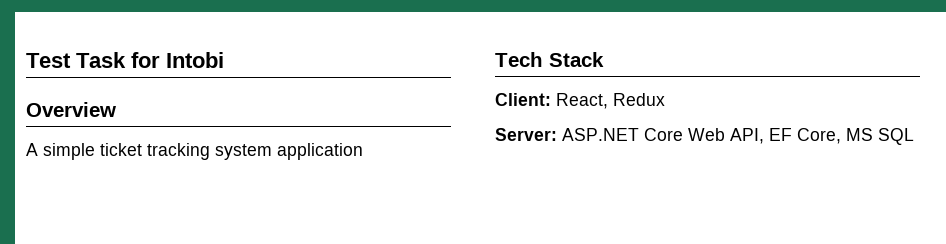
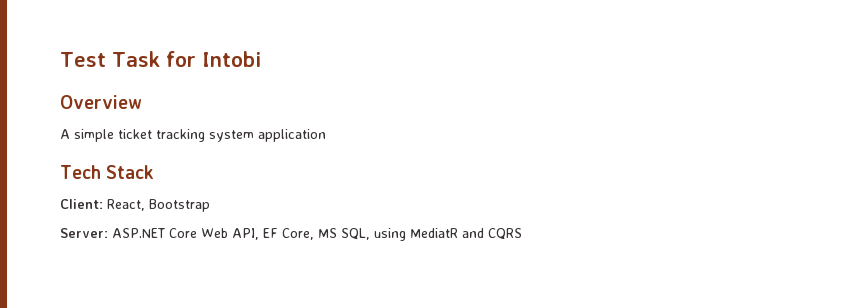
[613,93,665,106] Redux -> [149,199,210,212] Bootstrap
[878,128,914,145] SQL -> [340,228,522,241] SQL, using MediatR and CQRS

